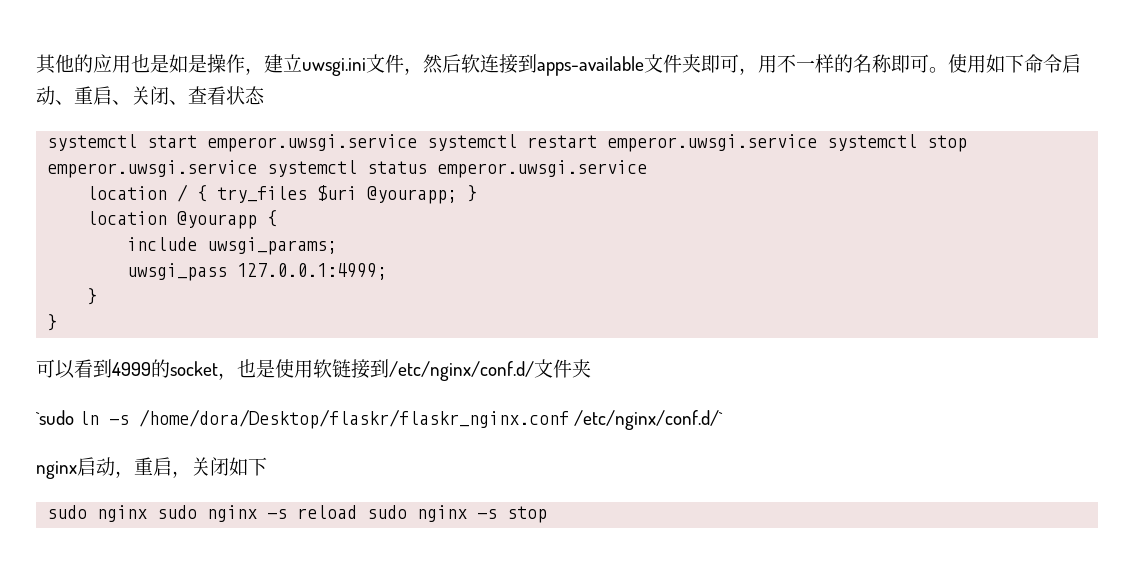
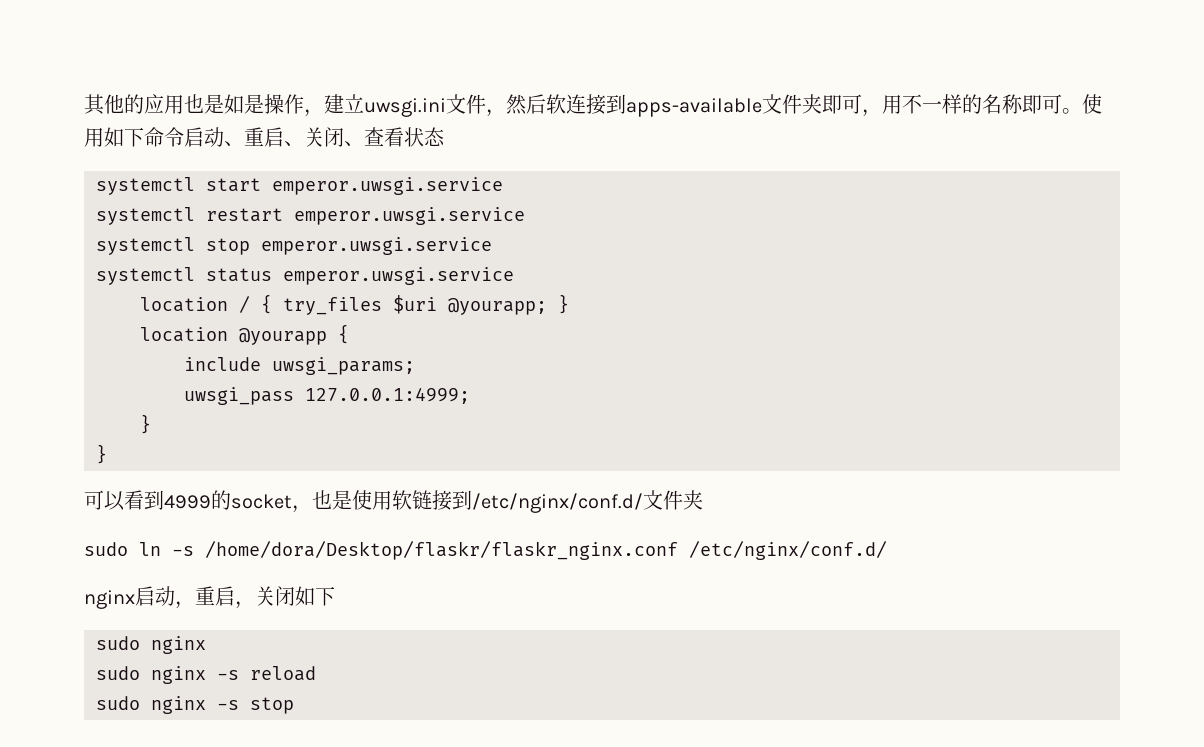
(418, 143) none -> (503, 186) //
(818, 143) none -> (525, 216) //
(258, 169) none -> (492, 246) //
[36,410,74,425] `sudo -> [84,542,128,556] sudo
[574,410,724,430] /etc/nginx/conf.d/` -> [689,541,887,560] /etc/nginx/conf.d/
(148, 513) none -> (206, 645) //
(358, 512) none -> (316, 673) //

